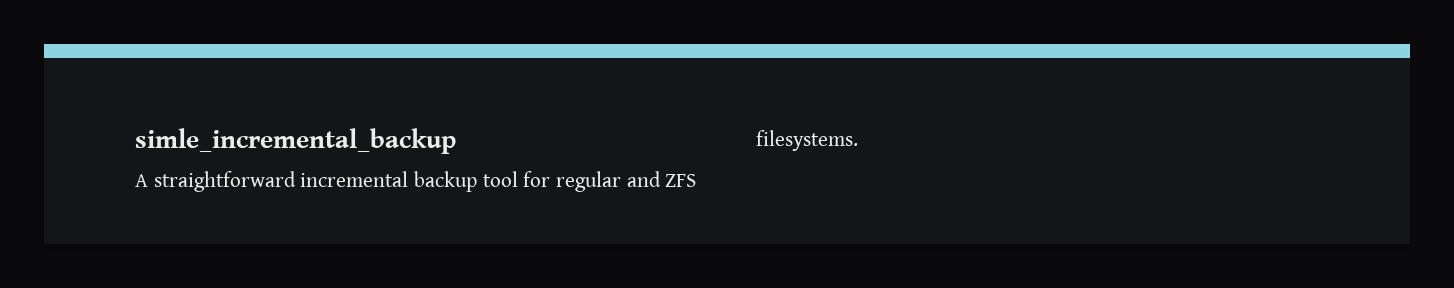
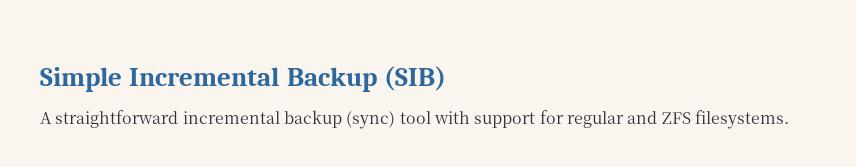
[135,128,456,154] simle_incremental_backup -> [40,66,446,92] Simple Incremental Backup (SIB)
[482,171,518,187] tool -> [346,111,536,129] (sync) tool with support

